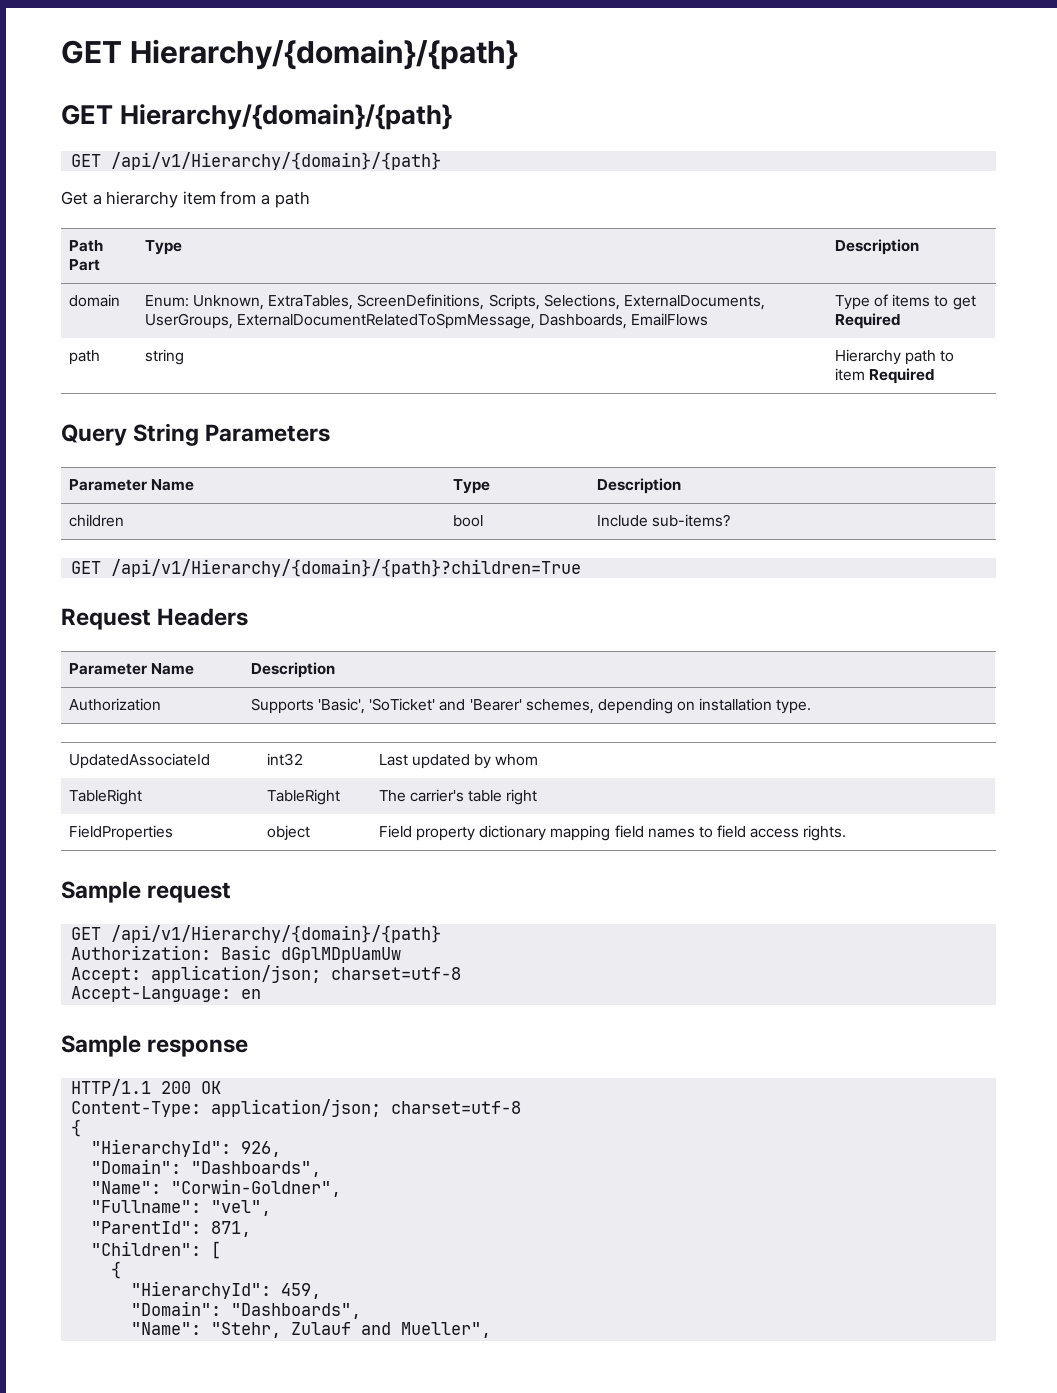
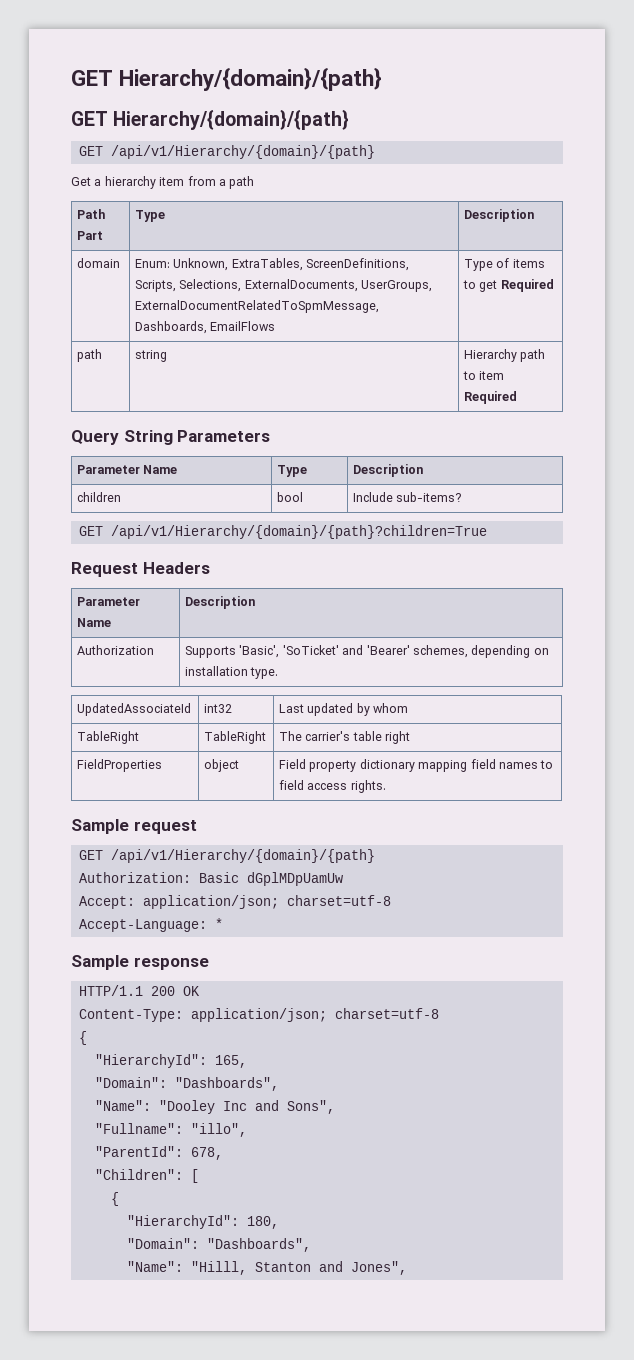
[241,989,262,999] en -> [214,918,223,929] *
[241,1141,282,1157] [91,1159,322,1177] [91,1179,342,1197] 926, // "Domain": "Dashboards", // "Name": "Corwin-Goldner", -> [214,1055,247,1068] [94,1077,279,1091] [94,1100,335,1114] 165, // "Domain": "Dashboards", // "Name": "Dooley Inc and Sons",
[211,1200,272,1216] "vel", -> [190,1123,247,1137] "illo",
[211,1221,252,1237] 871, -> [190,1147,223,1160] 678,
[281,1283,322,1299] [131,1301,362,1319] [131,1322,492,1338] 459, // "Domain": "Dashboards", // "Name": "Stehr, Zulauf and Mueller", -> [246,1216,279,1229] [126,1238,311,1252] [126,1261,407,1275] 180, // "Domain": "Dashboards", // "Name": "Hilll, Stanton and Jones",

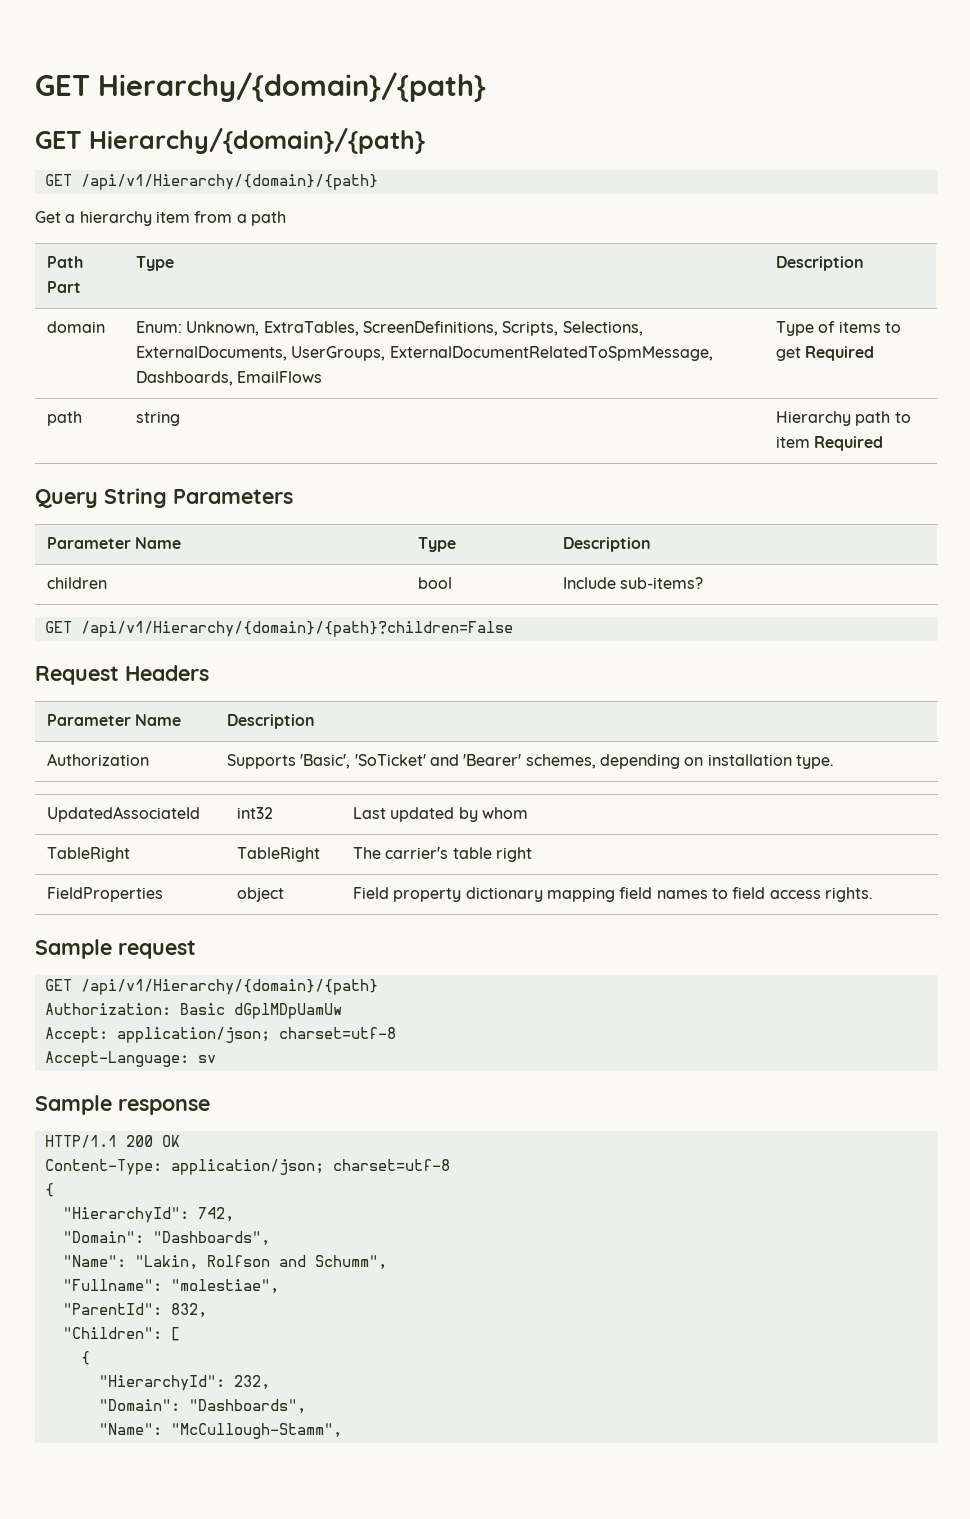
[110,525,487,539] /api/v1/Hierarchy/{domain}/{path}?children=True -> [80,621,513,637] /api/v1/Hierarchy/{domain}/{path}?children=False
[214,918,223,929] * -> [197,1055,216,1063] sv
[214,1055,247,1068] [94,1077,279,1091] [94,1100,335,1114] 165, // "Domain": "Dashboards", // "Name": "Dooley Inc and Sons", -> [197,1207,234,1222] [62,1231,270,1246] [62,1255,387,1270] 742, // "Domain": "Dashboards", // "Name": "Lakin, Rolfson and Schumm",
[190,1123,247,1137] "illo", -> [170,1279,279,1294] "molestiae",
[190,1147,223,1160] 678, -> [170,1303,207,1318] 832,
[246,1216,279,1229] [126,1238,311,1252] [126,1261,407,1275] 180, // "Domain": "Dashboards", // "Name": "Hilll, Stanton and Jones", -> [233,1375,270,1390] [98,1399,306,1414] [98,1423,342,1439] 232, // "Domain": "Dashboards", // "Name": "McCullough-Stamm",

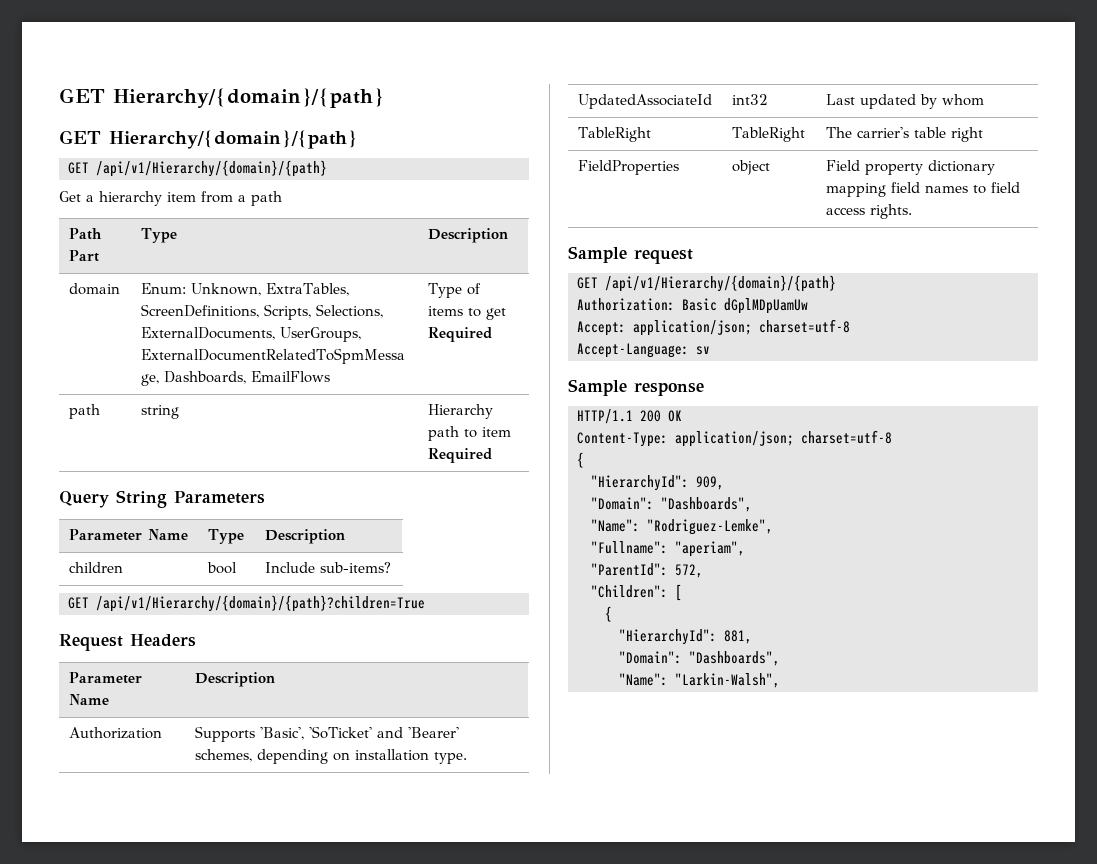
[80,621,513,637] /api/v1/Hierarchy/{domain}/{path}?children=False -> [96,595,425,612] /api/v1/Hierarchy/{domain}/{path}?children=True
[197,1207,234,1222] [62,1231,270,1246] [62,1255,387,1270] 742, // "Domain": "Dashboards", // "Name": "Lakin, Rolfson and Schumm", -> [696,476,724,490] [591,497,752,512] [591,519,773,535] 909, // "Domain": "Dashboards", // "Name": "Rodriguez-Lemke",
[170,1279,279,1294] "molestiae", -> [675,541,745,557] "aperiam",
[170,1303,207,1318] 832, -> [675,564,703,578] 572,
[233,1375,270,1390] [98,1399,306,1414] [98,1423,342,1439] 232, // "Domain": "Dashboards", // "Name": "McCullough-Stamm", -> [724,630,752,644] [619,651,780,666] [619,673,780,688] 881, // "Domain": "Dashboards", // "Name": "Larkin-Walsh",

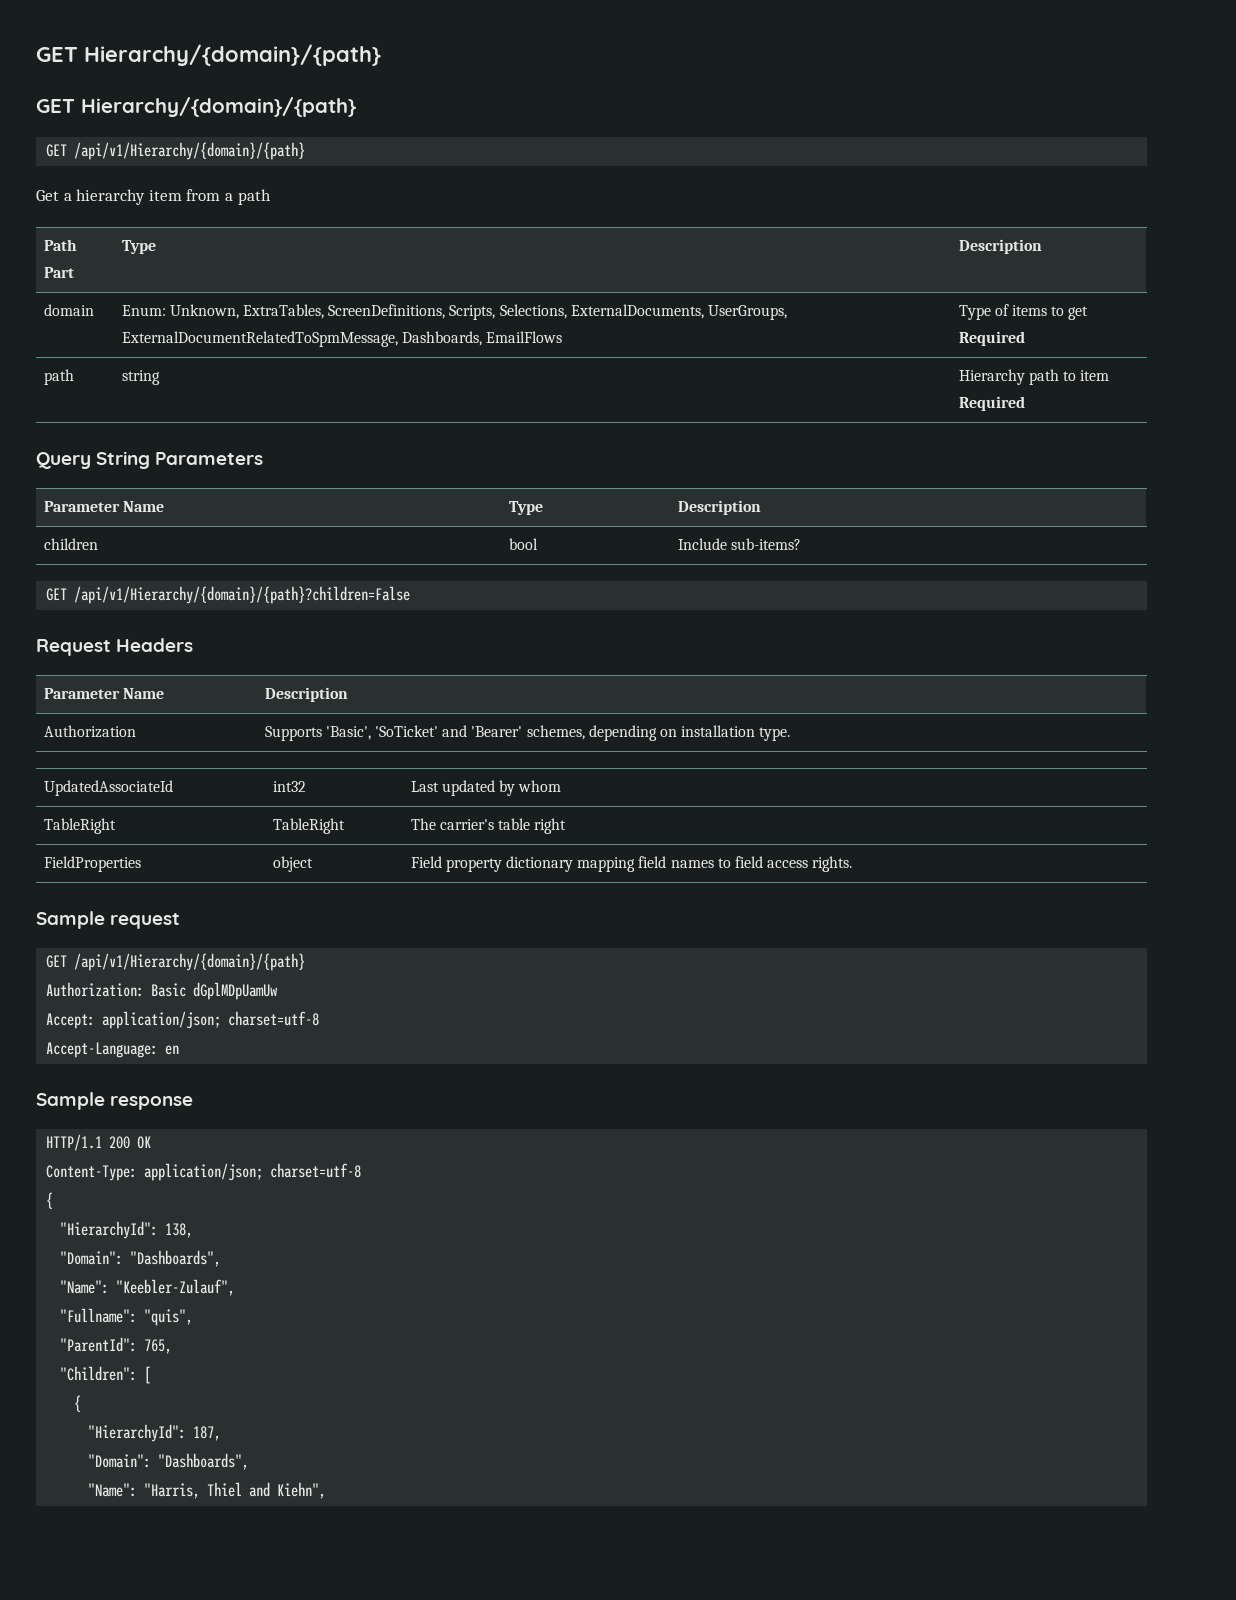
[96,595,425,612] /api/v1/Hierarchy/{domain}/{path}?children=True -> [74,586,411,604] /api/v1/Hierarchy/{domain}/{path}?children=False
[696,346,710,355] sv -> [165,1045,180,1055] en
[696,476,724,490] [591,497,752,512] [591,519,773,535] 909, // "Domain": "Dashboards", // "Name": "Rodriguez-Lemke", -> [165,1223,194,1238] [60,1250,222,1267] [60,1279,236,1296] 138, // "Domain": "Dashboards", // "Name": "Keebler-Zulauf",
[675,541,745,557] "aperiam", -> [144,1309,194,1326] "quis",
[675,564,703,578] 572, -> [144,1339,173,1354] 765,
[724,630,752,644] [619,651,780,666] [619,673,780,688] 881, // "Domain": "Dashboards", // "Name": "Larkin-Walsh", -> [193,1426,222,1441] [88,1453,250,1470] [88,1482,327,1499] 187, // "Domain": "Dashboards", // "Name": "Harris, Thiel and Kiehn",

